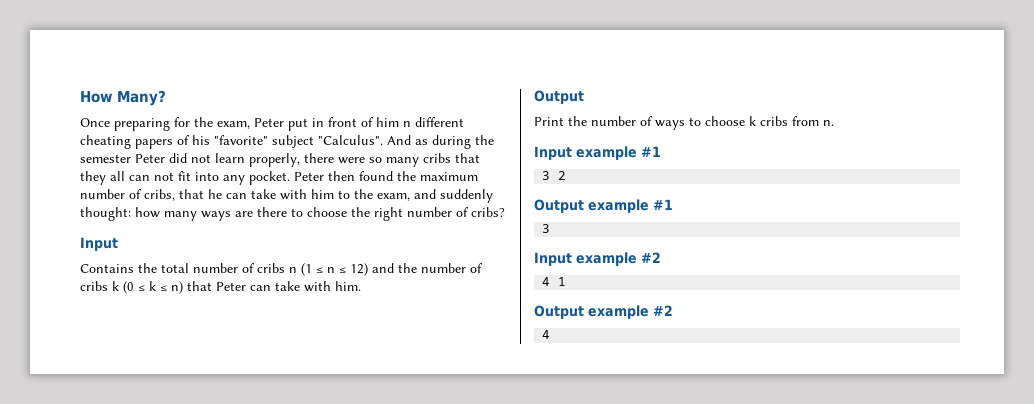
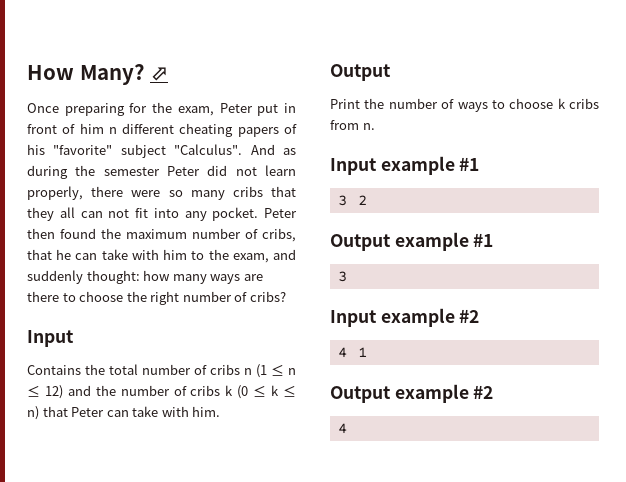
(166, 98) none -> [150,67,169,81] ⬀

